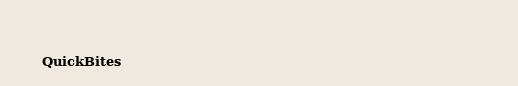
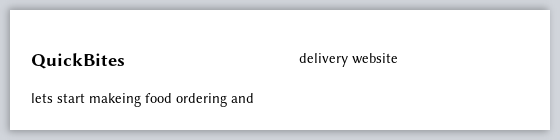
(121, 62) none -> [31,93,254,107] [299,53,398,67] // lets start makeing food ordering and delivery website

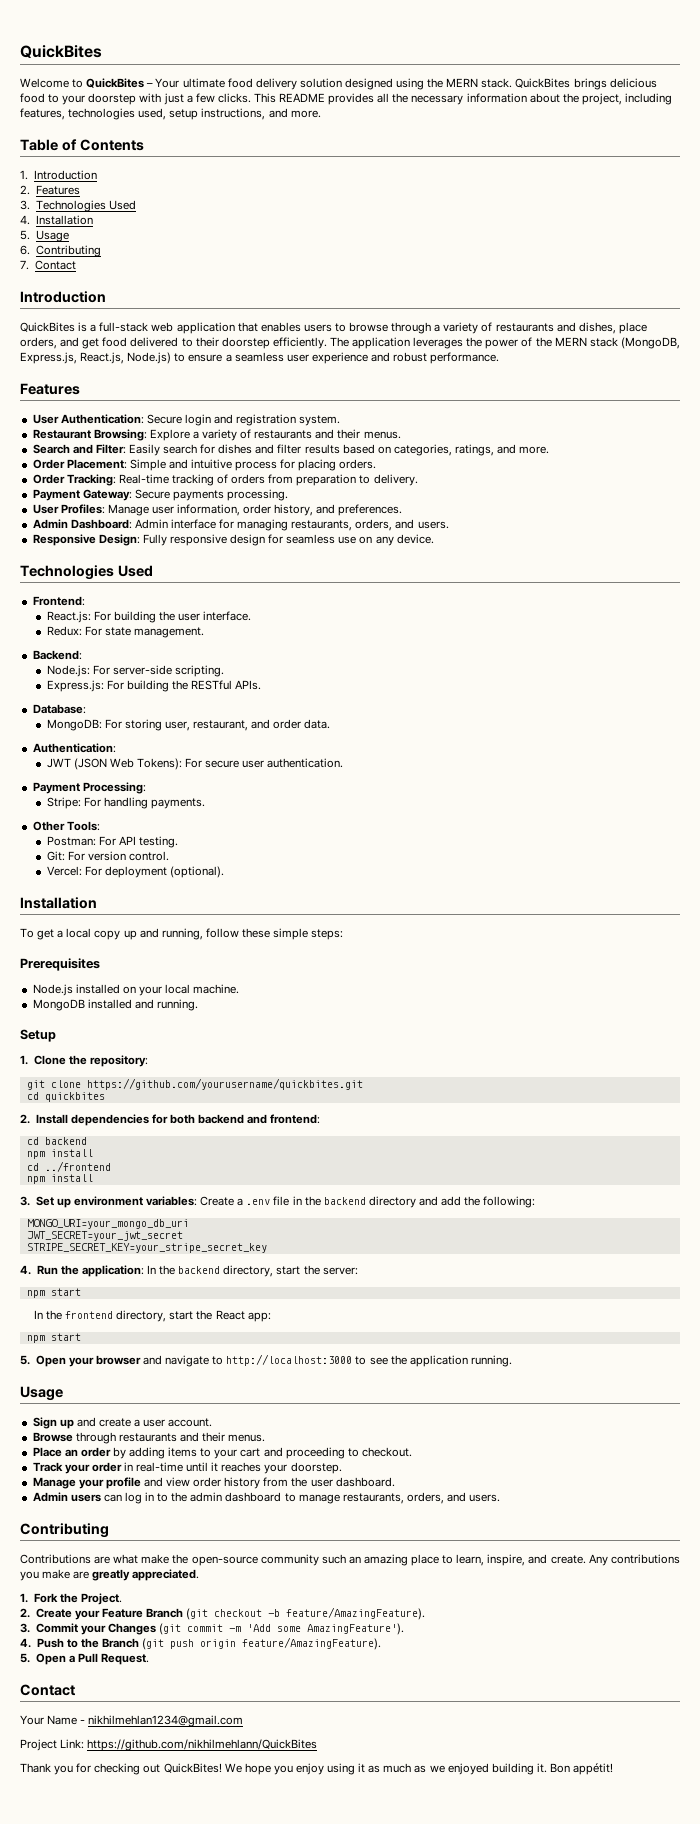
[31,93,254,107] [299,53,398,67] lets start makeing food ordering and delivery website -> [20,78,657,90] [20,93,672,105] [20,108,321,120] [20,139,144,151] [20,170,97,180] [20,185,80,195] [20,200,136,212] [20,215,93,225] [20,230,69,242] [20,245,101,257] [20,260,76,270] [20,291,106,303] [20,322,647,334] [20,337,680,349] [20,352,500,364] [20,383,80,395] [32,414,341,426] [32,429,401,441] [32,444,550,456] [32,459,377,471] [32,474,418,486] [32,489,289,501] [32,504,403,516] [32,519,449,531] [32,534,434,546] [20,565,153,580] [32,596,85,606] [46,611,252,623] [46,626,204,638] [32,650,82,660] [46,665,224,677] [46,680,262,692] [32,704,86,714] [46,719,331,731] [32,743,116,753] [46,758,344,770] [32,782,146,794] [46,797,205,809] [32,821,100,831] [46,836,178,848] [46,851,169,861] [46,866,224,878] [20,897,97,909] [20,928,344,940] [20,958,100,971] [32,984,240,996] [32,999,198,1011] [20,1029,56,1042] [20,1055,149,1067] [26,1078,363,1090] [26,1092,105,1102] [20,1114,321,1126] [26,1137,87,1145] [26,1149,93,1159] [26,1161,111,1172] [26,1174,93,1184] [20,1196,536,1208] [26,1219,189,1229] [26,1231,183,1241] [26,1243,267,1253] [20,1265,358,1277] [26,1288,81,1298] [33,1310,271,1322] [26,1333,81,1343] [20,1354,512,1367] [20,1386,63,1401] [32,1417,213,1429] [32,1432,266,1444] [32,1447,412,1459] [32,1462,342,1474] [32,1477,395,1489] [32,1492,501,1504] [20,1523,109,1538] [20,1554,680,1566] [20,1569,200,1581] [20,1593,123,1605] [20,1607,426,1620] [20,1623,405,1635] [20,1637,382,1650] [20,1653,150,1665] [20,1684,75,1696] [20,1715,244,1727] [20,1739,318,1751] [20,1763,614,1775] Welcome to QuickBites – Your ultimate food delivery solution designed using the MERN stack. QuickBites brings delicious food to your doorstep with just a few clicks. This README provides all the necessary information about the project, including features, technologies used, setup instructions, and more. // Table of Contents // 1. Introduction // 2. Features // 3. Technologies Used // 4. Installation // 5. Usage // 6. Contributing // 7. Contact // Introduction // QuickBites is a full-stack web application that enables users to browse through a variety of restaurants and dishes, place orders, and get food delivered to their doorstep efficiently. The application leverages the power of the MERN stack (MongoDB, Express.js, React.js, Node.js) to ensure a seamless user experience and robust performance. // Features // User Authentication: Secure login and registration system. // Restaurant Browsing: Explore a variety of restaurants and their menus. // Search and Filter: Easily search for dishes and filter results based on categories, ratings, and more. // Order Placement: Simple and intuitive process for placing orders. // Order Tracking: Real-time tracking of orders from preparation to delivery. // Payment Gateway: Secure payments processing. // User Profiles: Manage user information, order history, and preferences. // Admin Dashboard: Admin interface for managing restaurants, orders, and users. // Responsive Design: Fully responsive design for seamless use on any device. // Technologies Used // Frontend: // React.js: For building the user interface. // Redux: For state management. // Backend: // Node.js: For server-side scripting. // Express.js: For building the RESTful APIs. // Database: // MongoDB: For storing user, restaurant, and order data. // Authentication: // JWT (JSON Web Tokens): For secure user authentication. // Payment Processing: // Stripe: For handling payments. // Other Tools: // Postman: For API testing. // Git: For version control. // Vercel: For deployment (optional). // Installation // To get a local copy up and running, follow these simple steps: // Prerequisites // Node.js installed on your local machine. // MongoDB installed and running. // Setup // 1. Clone the repository: // git clone https://github.com/yourusername/quickbites.git // cd quickbites // 2. Install dependencies for both backend and frontend: // cd backend // npm install // cd ../frontend // npm install // 3. Set up environment variables: Create a .env file in the backend directory and add the following: // MONGO_URI=your_mongo_db_uri // JWT_SECRET=your_jwt_secret // STRIPE_SECRET_KEY=your_stripe_secret_key // 4. Run the application: In the backend directory, start the server: // npm start // In the frontend directory, start the React app: // npm start // 5. Open your browser and navigate to http://localhost:3000 to see the application running. // Usage // Sign up and create a user account. // Browse through restaurants and their menus. // Place an order by adding items to your cart and proceeding to checkout. // Track your order in real-time until it reaches your doorstep. // Manage your profile and view order history from the user dashboard. // Admin users can log in to the admin dashboard to manage restaurants, orders, and users. // Contributing // Contributions are what make the open-source community such an amazing place to learn, inspire, and create. Any contributions you make are greatly appreciated. // 1. Fork the Project. // 2. Create your Feature Branch (git checkout -b feature/AmazingFeature). // 3. Commit your Changes (git commit -m 'Add some AmazingFeature'). // 4. Push to the Branch (git push origin feature/AmazingFeature). // 5. Open a Pull Request. // Contact // Your Name - nikhilmehlan1234@gmail.com // Project Link: https://github.com/nikhilmehlann/QuickBites // Thank you for checking out QuickBites! We hope you enjoy using it as much as we enjoyed building it. Bon appétit!

